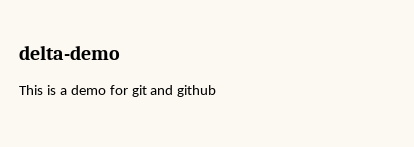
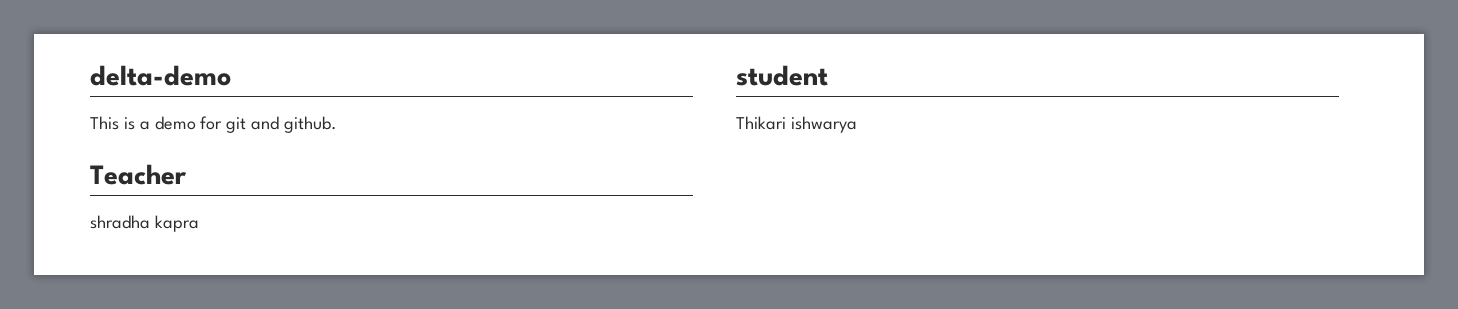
[177,85,217,97] github -> [284,116,338,133] [90,164,187,185] [90,215,199,232] [736,65,828,86] [736,116,857,133] github. // Teacher // shradha kapra // student // Thikari ishwarya

